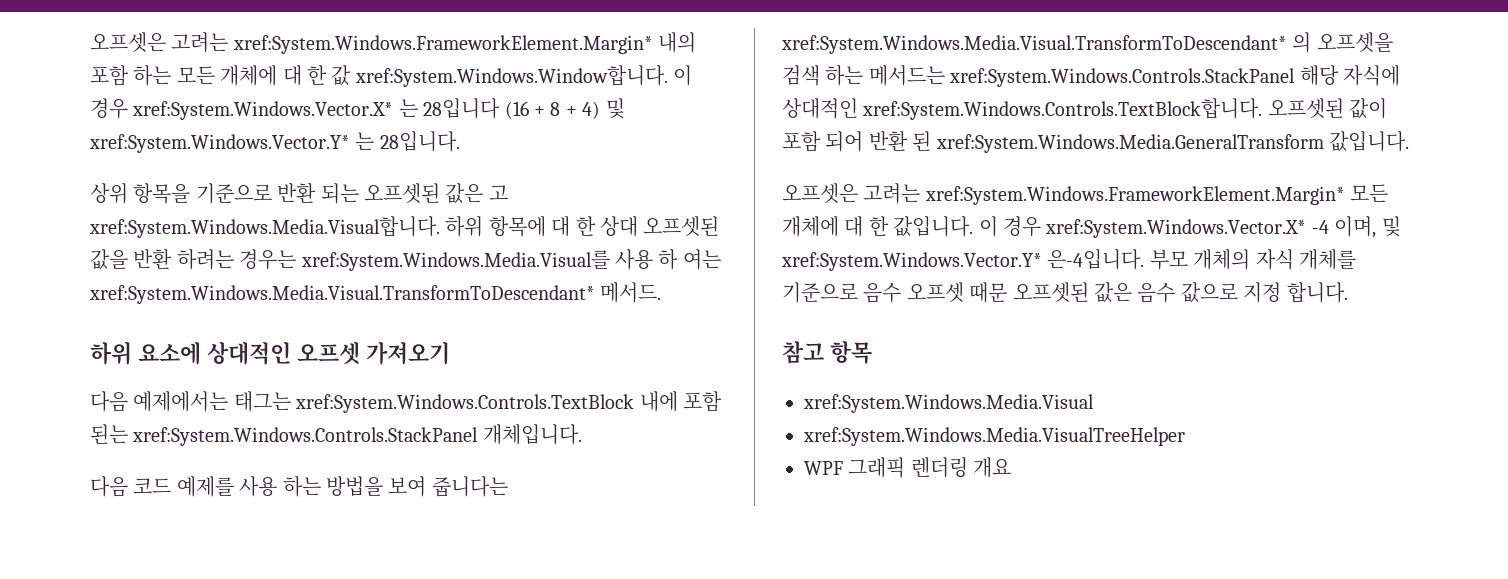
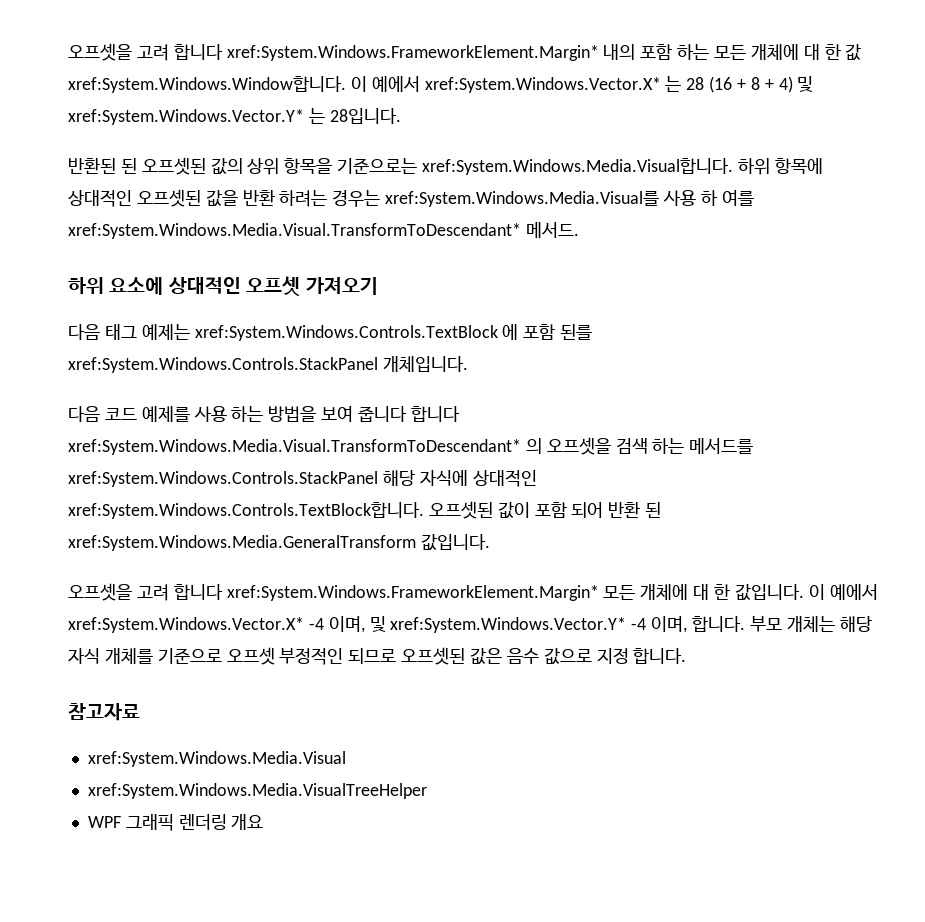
[90,32,229,53] 오프셋은 고려는 -> [68,43,223,61] 오프셋을 고려 합니다
[90,98,128,119] 경우 -> [371,76,420,92] 예에서
[423,98,501,119] 28입니다 -> [686,77,705,90] 28
[90,183,508,204] [89,216,638,238] 상위 항목을 기준으로 반환 되는 오프셋된 값은 고 xref:System.Windows.Media.Visual합니다. 하위 항목에 대 한 상대 -> [68,157,823,175] [68,190,132,207] 반환된 된 오프셋된 값의 상위 항목을 기준으로는 xref:System.Windows.Media.Visual합니다. 하위 항목에 상대적인
[682,249,721,270] 여는 -> [721,190,754,206] 여를
[133,391,722,413] [90,424,128,444] 예제에서는 태그는 xref:System.Windows.Controls.TextBlock 내에 포함 된는 -> [104,323,593,341] 태그 예제는 xref:System.Windows.Controls.TextBlock 에 포함 된를
[431,476,508,497] 줍니다는 -> [358,406,460,422] 줍니다 합니다
[868,65,945,86] 메서드는 -> [689,438,754,454] 메서드를
[782,183,921,204] 오프셋은 고려는 -> [68,583,223,601] 오프셋을 고려 합니다
[1003,216,1041,237] 경우 -> [829,584,878,600] 예에서
[1047,249,1356,270] [782,282,1008,303] 은-4입니다. 부모 개체의 자식 개체를 기준으로 음수 오프셋 때문 -> [631,616,872,633] [68,647,397,665] -4 이며, 합니다. 부모 개체는 해당 자식 개체를 기준으로 오프셋 부정적인 되므로
[782,341,872,364] 참고 항목 -> [68,703,140,721] 참고자료

